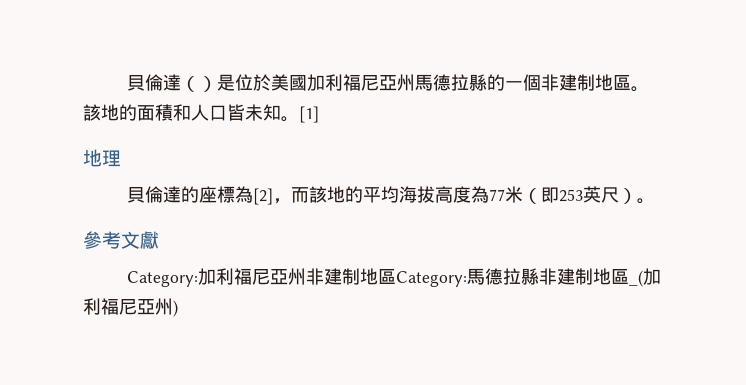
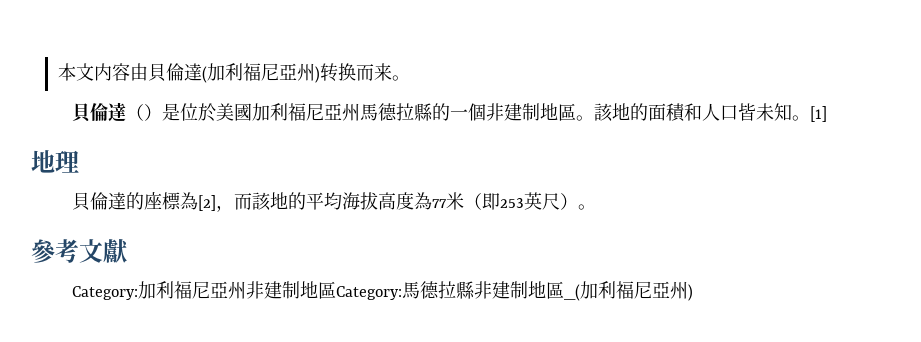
(126, 83) none -> [57,63,410,83] 本文内容由貝倫達(加利福尼亞州)转换而来。 //

